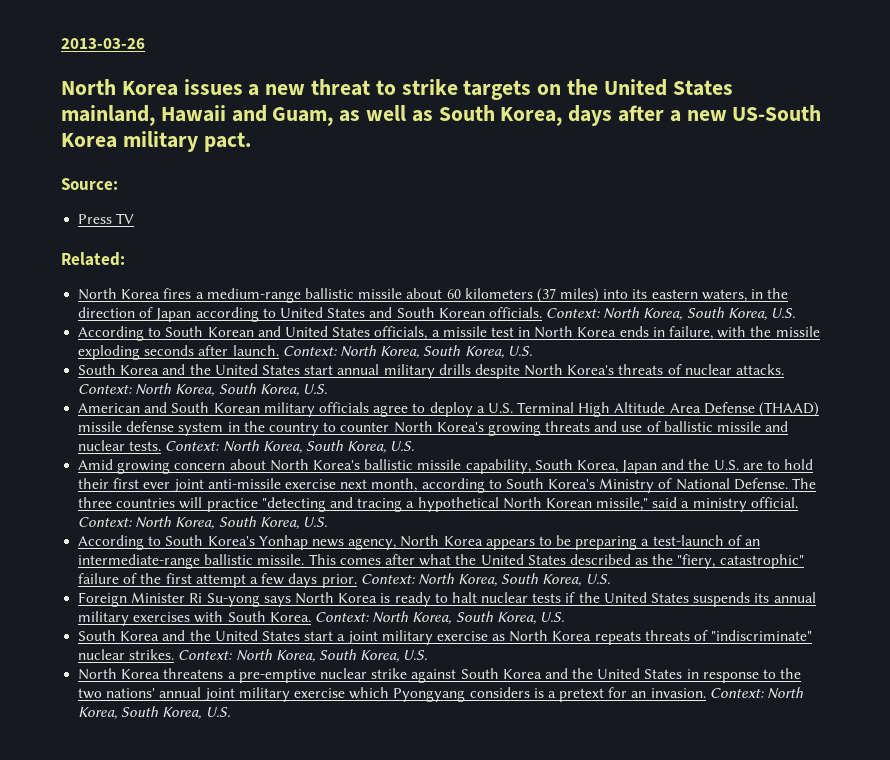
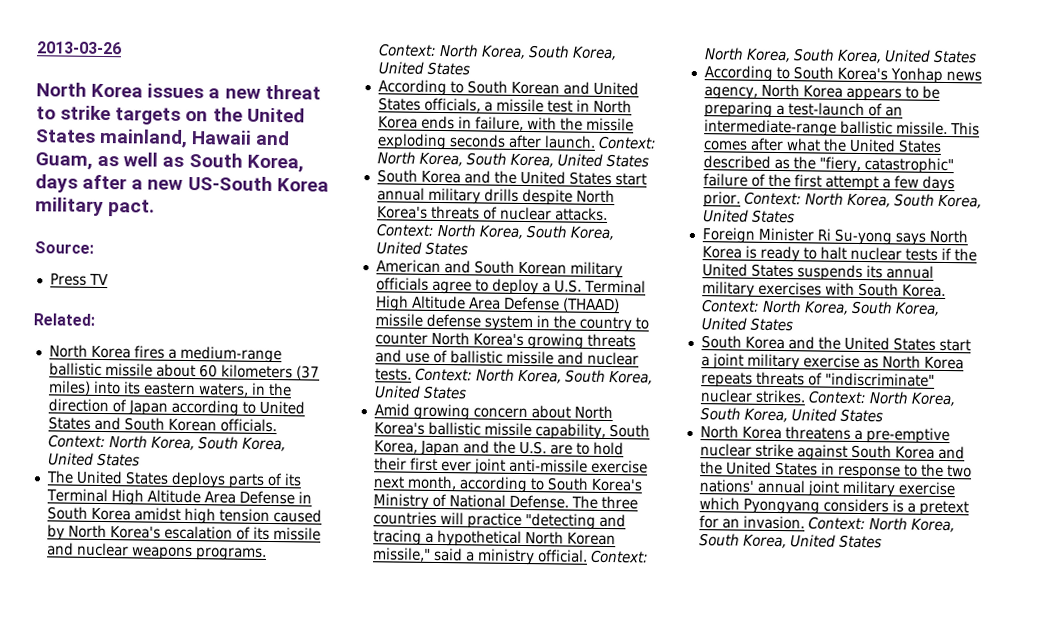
[771,308,796,318] U.S. -> [47,452,140,467] [45,470,302,489] [45,488,312,506] [46,506,322,525] [46,524,321,541] [46,542,267,561] [378,43,617,61] [377,61,470,76] United States // The United States deploys parts of its Terminal High Altitude Area Defense in South Korea amidst high tension caused by North Korea's escalation of its missile and nuclear weapons programs. Context: North Korea, South Korea, United States
[507,346,532,356] U.S. -> [556,153,649,168] United States
[302,384,327,394] U.S. -> [375,241,468,256] United States
[390,441,415,451] U.S. -> [373,385,467,400] United States
[302,517,327,527] U.S. -> [883,49,977,64] United States
[585,574,610,584] U.S. -> [702,209,795,224] United States
[539,612,564,622] U.S. -> [700,317,793,332] United States
[403,650,428,660] U.S. -> [790,408,883,423] United States
[205,707,230,717] U.S. -> [789,534,882,549] United States

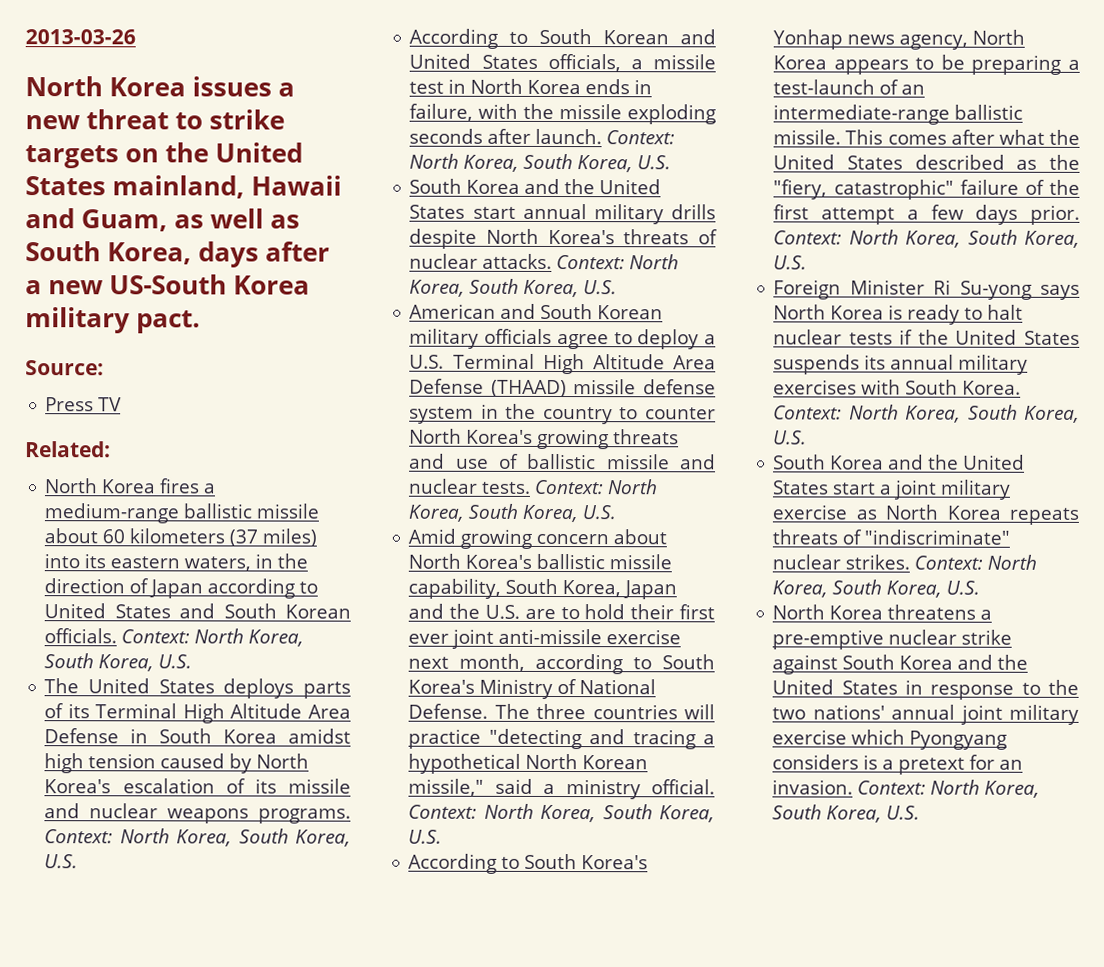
[47,452,140,467] United States -> [158,654,193,669] U.S.
[377,61,470,76] United States -> [44,854,79,869] U.S.
[556,153,649,168] United States -> [637,155,672,170] U.S.
[375,241,468,256] United States -> [583,280,618,295] U.S.
[373,385,467,400] United States -> [582,505,617,520] U.S.
[883,49,977,64] United States -> [408,829,443,844] U.S.
[702,209,795,224] United States -> [773,255,808,270] U.S.
[700,317,793,332] United States -> [773,430,808,445] U.S.
[790,408,883,423] United States -> [946,580,981,595] U.S.
[789,534,882,549] United States -> [886,805,921,820] U.S.

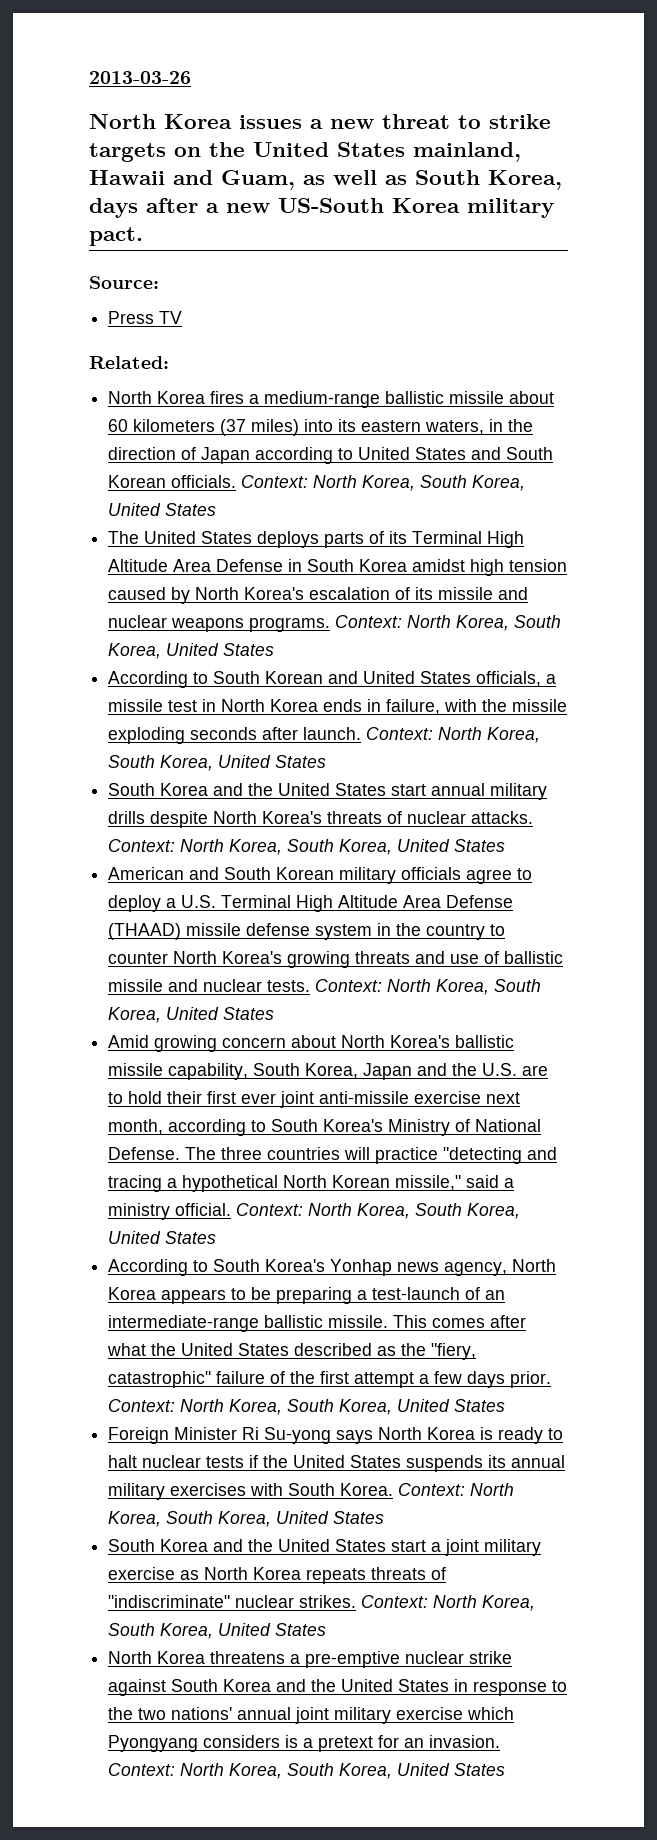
[158,654,193,669] U.S. -> [108,503,217,516] United States
[44,854,79,869] U.S. -> [166,643,275,656] United States
[637,155,672,170] U.S. -> [218,755,327,768] United States
[583,280,618,295] U.S. -> [397,839,506,852] United States
[582,505,617,520] U.S. -> [166,1007,275,1020] United States
[408,829,443,844] U.S. -> [108,1231,217,1244] United States
[773,255,808,270] U.S. -> [397,1399,506,1412] United States
[773,430,808,445] U.S. -> [276,1511,385,1524] United States
[946,580,981,595] U.S. -> [218,1623,327,1636] United States
[886,805,921,820] U.S. -> [397,1763,506,1776] United States

